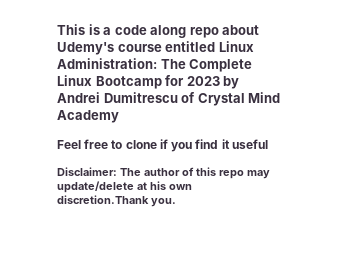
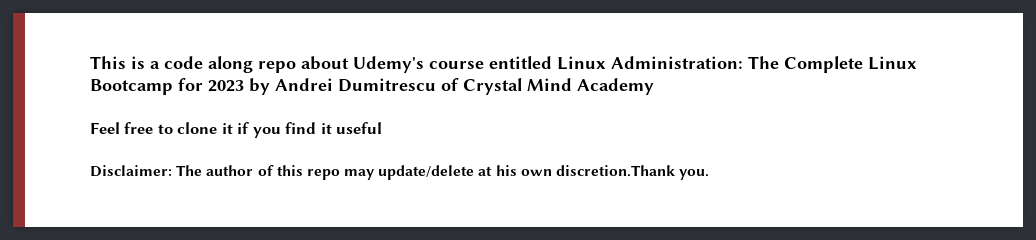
(157, 144) none -> [221,123,233,134] it

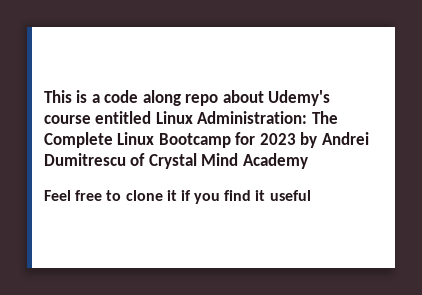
[90,165,710,180] // Disclaimer: The author of this repo may update/delete at his own discretion.Thank you. -> (311, 195) none

